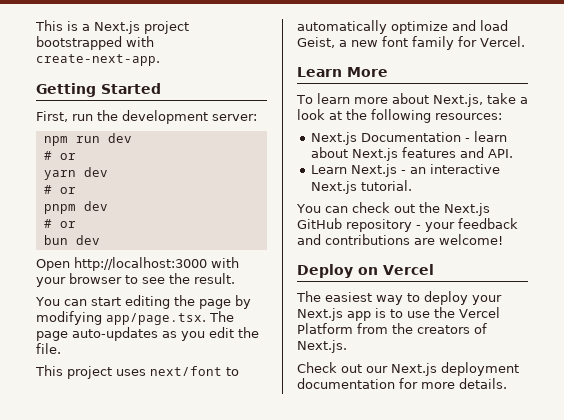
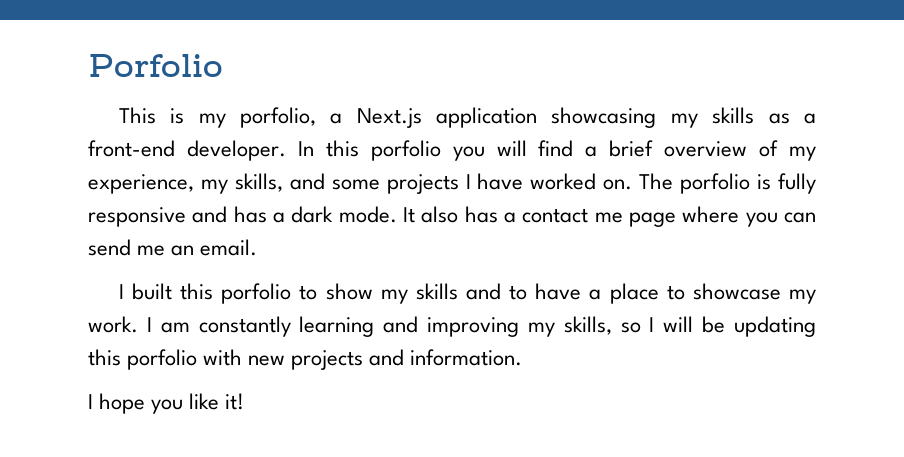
(35, 25) none -> [88,54,223,77] Porfolio //
[82,21,189,34] [36,36,154,50] [36,54,160,66] [36,83,161,97] [36,110,257,124] [43,133,132,146] [43,151,76,160] [43,167,108,180] [43,185,76,194] [43,201,108,214] [43,219,76,228] [43,235,100,245] [36,257,239,271] [36,273,235,287] [35,295,251,309] [36,311,234,325] [36,327,259,341] [36,343,61,354] [35,365,239,379] [297,20,508,34] [297,36,525,50] [297,67,388,77] [296,93,528,107] [297,109,502,123] [310,131,507,145] [310,147,513,161] [310,164,500,177] [310,180,412,194] [296,202,490,216] [297,218,518,232] [297,234,503,245] [297,264,434,278] [296,291,502,305] [297,307,500,321] [297,323,487,334] [297,340,347,353] [297,362,519,376] [297,378,507,389] a Next.js project bootstrapped with create-next-app. // Getting Started // First, run the development server: // npm run dev // # or // yarn dev // # or // pnpm dev // # or // bun dev // Open http://localhost:3000 with your browser to see the result. // You can start editing the page by modifying app/page.tsx. The page auto-updates as you edit the file. // This project uses next/font to automatically optimize and load Geist, a new font family for Vercel. // Learn More // To learn more about Next.js, take a look at the following resources: // Next.js Documentation - learn about Next.js features and API. // Learn Next.js - an interactive Next.js tutorial. // You can check out the Next.js GitHub repository - your feedback and contributions are welcome! // Deploy on Vercel // The easiest way to deploy your Next.js app is to use the Vercel Platform from the creators of Next.js. // Check out our Next.js deployment documentation for more details. -> [198,107,816,128] [88,140,816,161] [88,173,816,194] [88,206,816,227] [88,239,258,256] [118,283,816,304] [88,316,816,337] [88,349,523,370] [88,393,245,414] my porfolio, a Next.js application showcasing my skills as a front-end developer. In this porfolio you will find a brief overview of my experience, my skills, and some projects I have worked on. The porfolio is fully responsive and has a dark mode. It also has a contact me page where you can send me an email. // I built this porfolio to show my skills and to have a place to showcase my work. I am constantly learning and improving my skills, so I will be updating this porfolio with new projects and information. // I hope you like it!

